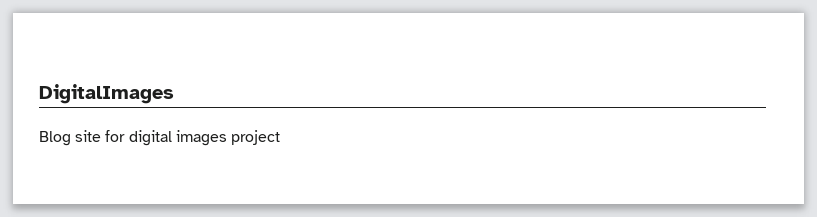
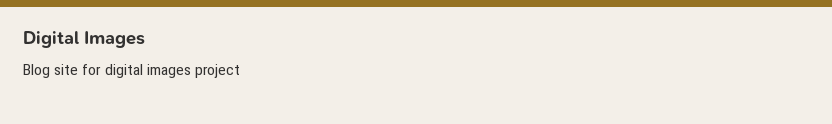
[39,84,174,104] DigitalImages -> [23,31,145,48] Digital Images

